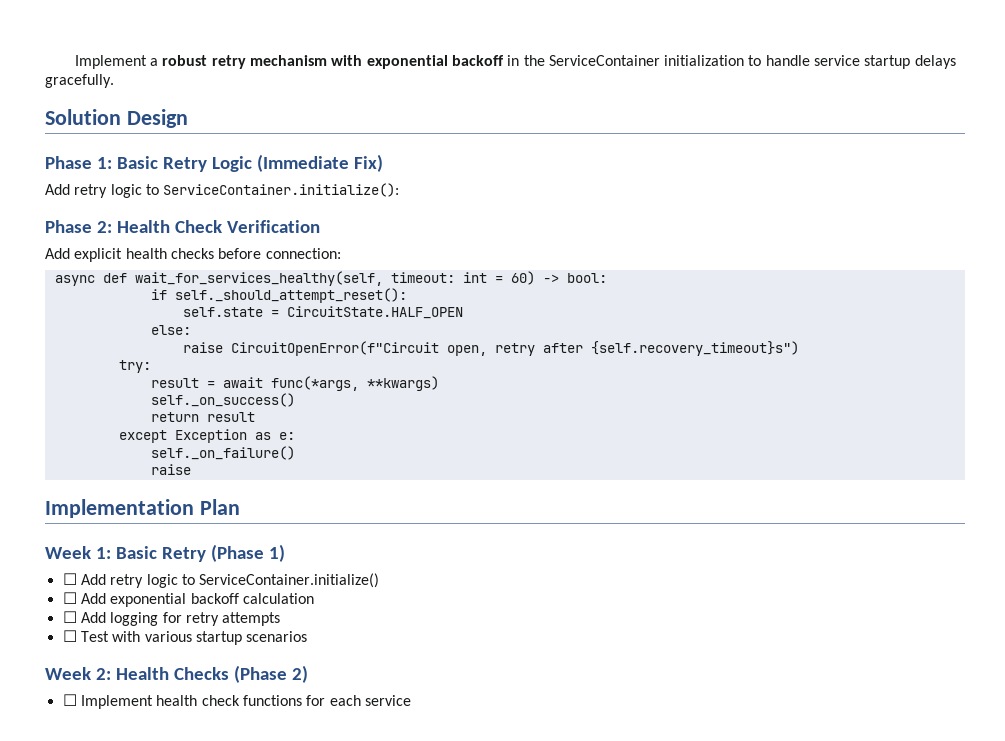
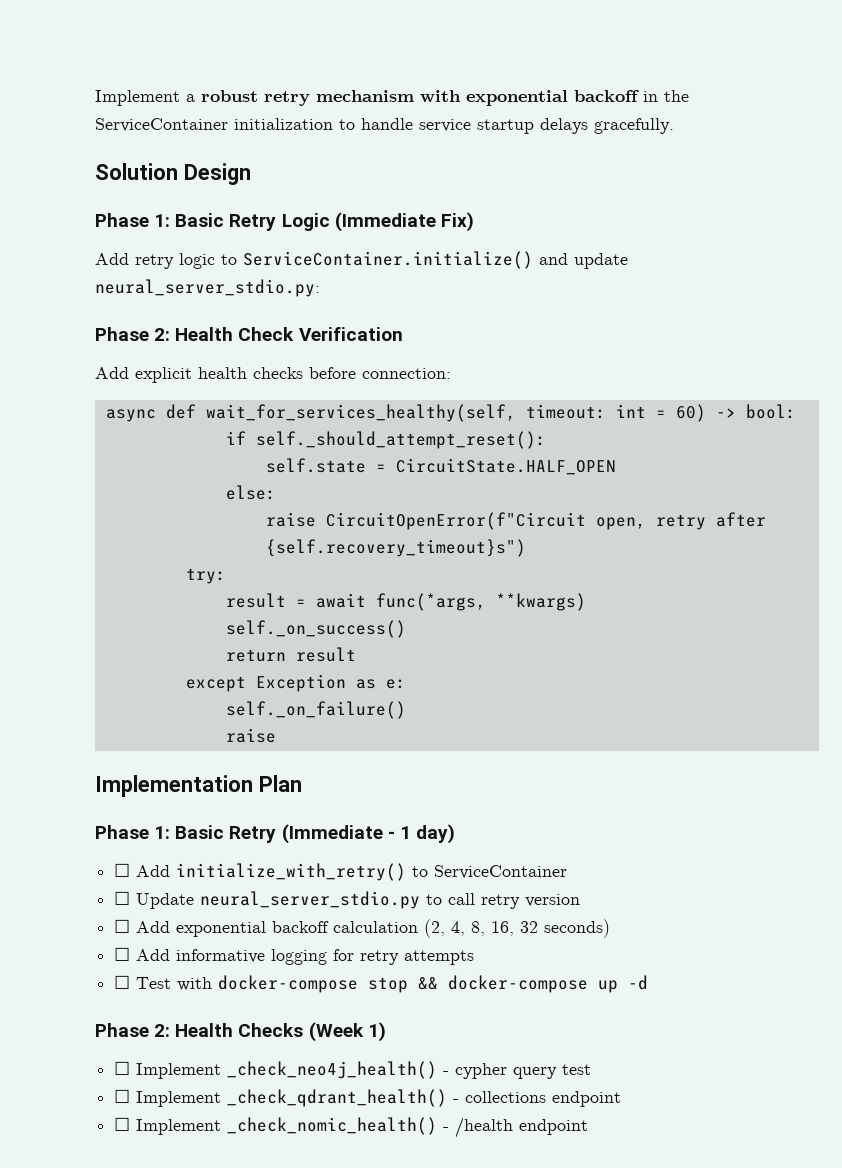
[163,183,400,197] ServiceContainer.initialize(): -> [243,251,628,269] [95,279,320,297] ServiceContainer.initialize() and update neural_server_stdio.py:
[45,544,285,562] [62,573,380,588] Week 1: Basic Retry (Phase 1) // ☐ Add retry logic to ServiceContainer.initialize() -> [95,824,455,844] [114,863,568,881] [114,891,581,909] Phase 1: Basic Retry (Immediate - 1 day) // ☐ Add initialize_with_retry() to ServiceContainer // ☐ Update neural_server_stdio.py to call retry version
[62,611,106,623] // ☐ Add -> [424,919,611,938] [114,947,266,963] (2, 4, 8, 16, 32 seconds) // ☐ Add informative
[144,631,308,645] [45,667,91,680] various startup scenarios // Week -> [218,975,649,993] [95,1023,149,1037] docker-compose stop && docker-compose up -d // Phase
[233,665,308,683] [62,694,411,709] (Phase 2) // ☐ Implement health check functions for each service -> [308,1022,386,1042] [114,1061,592,1079] [114,1089,622,1107] [114,1117,589,1138] (Week 1) // ☐ Implement _check_neo4j_health() - cypher query test // ☐ Implement _check_qdrant_health() - collections endpoint // ☐ Implement _check_nomic_health() - /health endpoint

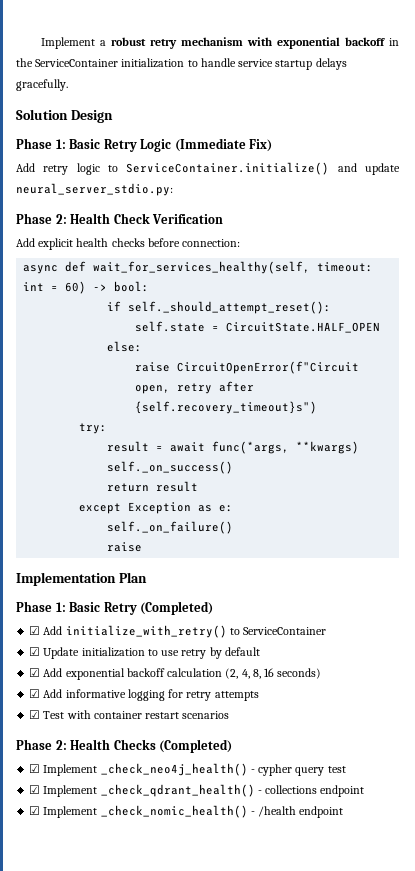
[281,824,455,844] [114,863,131,877] (Immediate - 1 day) // ☐ -> [140,601,214,615] [29,626,41,635] (Completed) // ☑
[114,891,581,909] [114,919,131,933] ☐ Update neural_server_stdio.py to call retry version // ☐ -> [29,647,260,659] [29,668,41,677] ☑ Update initialization to use retry by default // ☑
[491,921,539,936] 16, 32 -> [264,668,275,677] 16
[114,947,131,961] ☐ -> [29,689,41,698] ☑
[114,975,131,989] ☐ -> [29,710,41,719] ☑
[218,975,649,993] docker-compose stop && docker-compose up -d -> [93,711,230,719] container restart scenarios
[308,1022,386,1042] [114,1061,131,1075] (Week 1) // ☐ -> [159,739,233,753] [29,764,41,773] (Completed) // ☑
[114,1089,131,1103] ☐ -> [29,785,41,794] ☑
[114,1117,131,1131] ☐ -> [29,806,41,815] ☑

